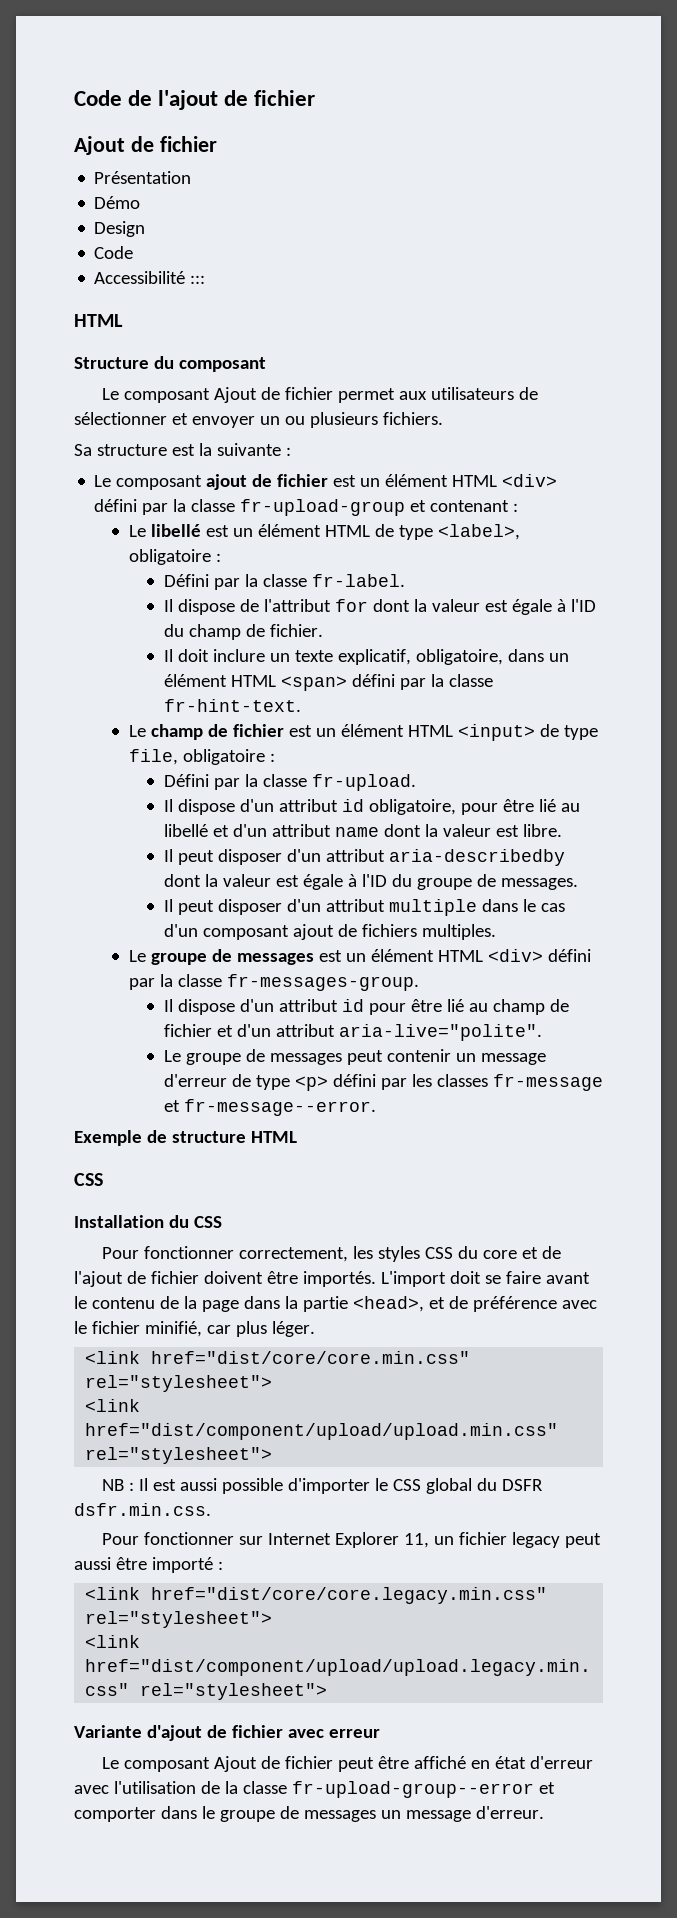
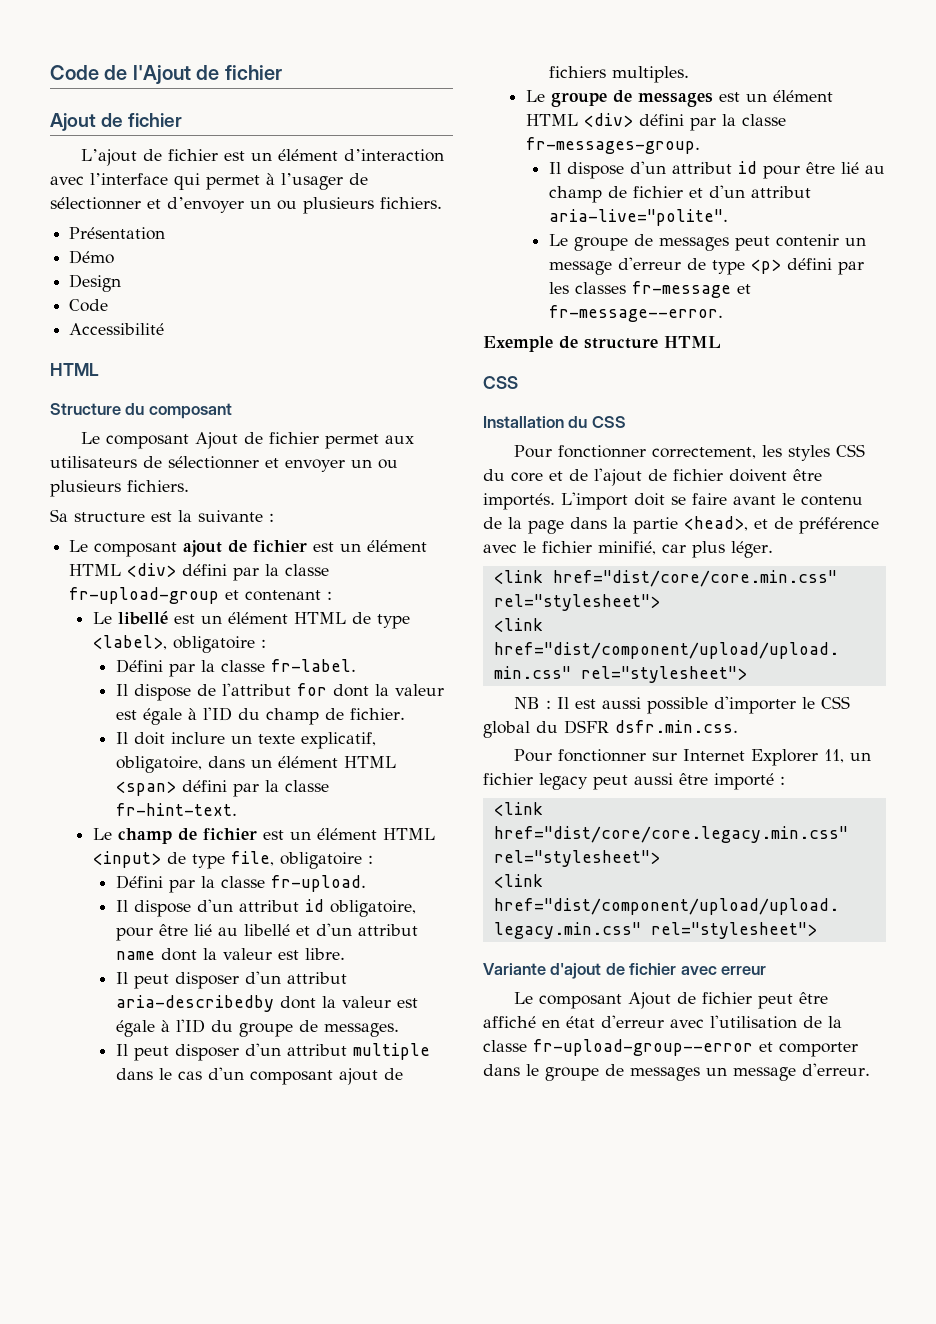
[158,90,219,110] l'ajout -> [132,65,191,85] l'Ajout
(217, 144) none -> [81,149,445,166] [50,173,368,190] [50,197,442,214] // L’ajout de fichier est un élément d’interaction avec l’interface qui permet à l’usager de sélectionner et d’envoyer un ou plusieurs fichiers.
[190,275,206,284] ::: -> (165, 329) none

